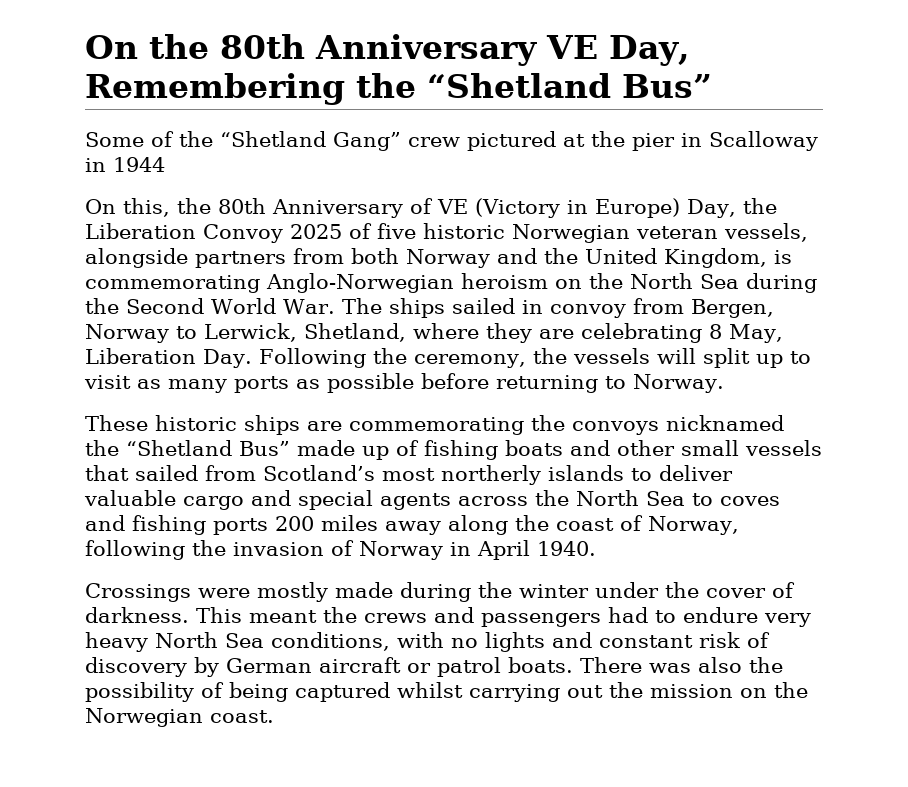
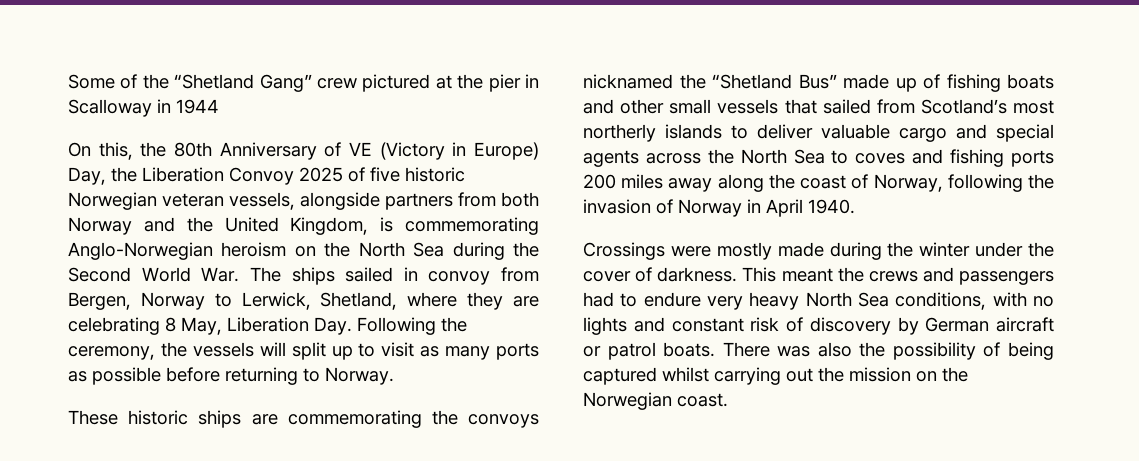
[85,34,689,66] [85,73,712,105] On the 80th Anniversary VE Day, Remembering the “Shetland Bus” // -> (68, 81) none

